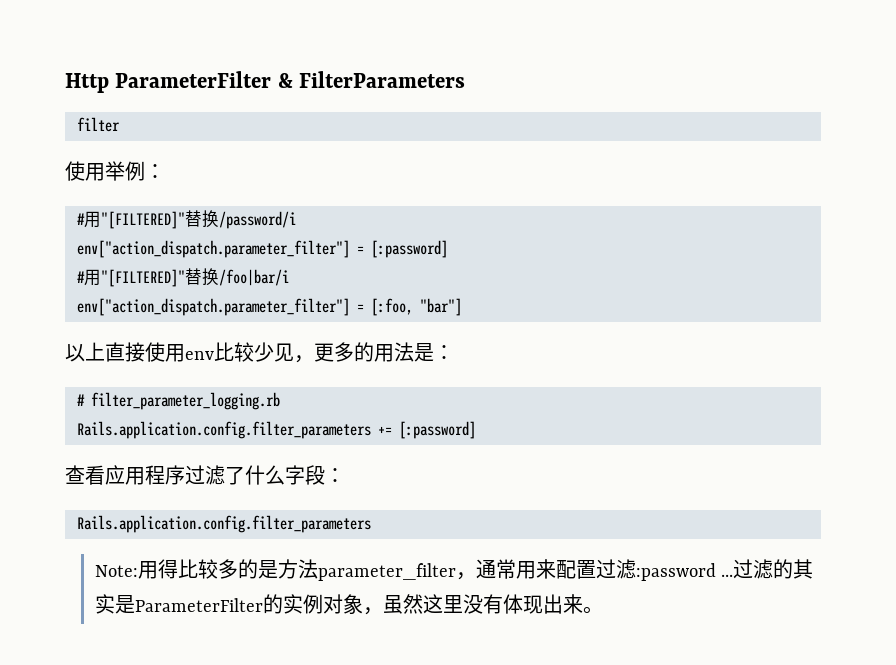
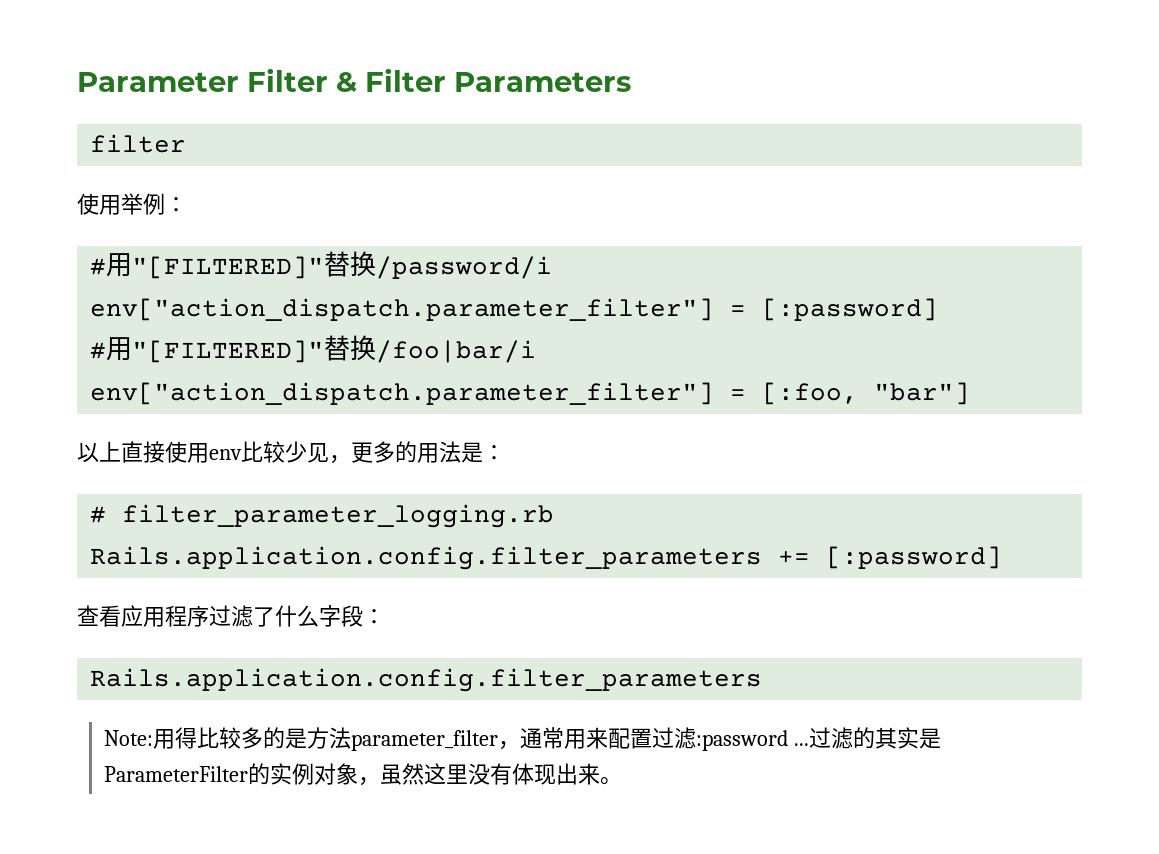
[65,71,466,93] Http ParameterFilter & FilterParameters -> [77,68,631,92] Parameter Filter & Filter Parameters

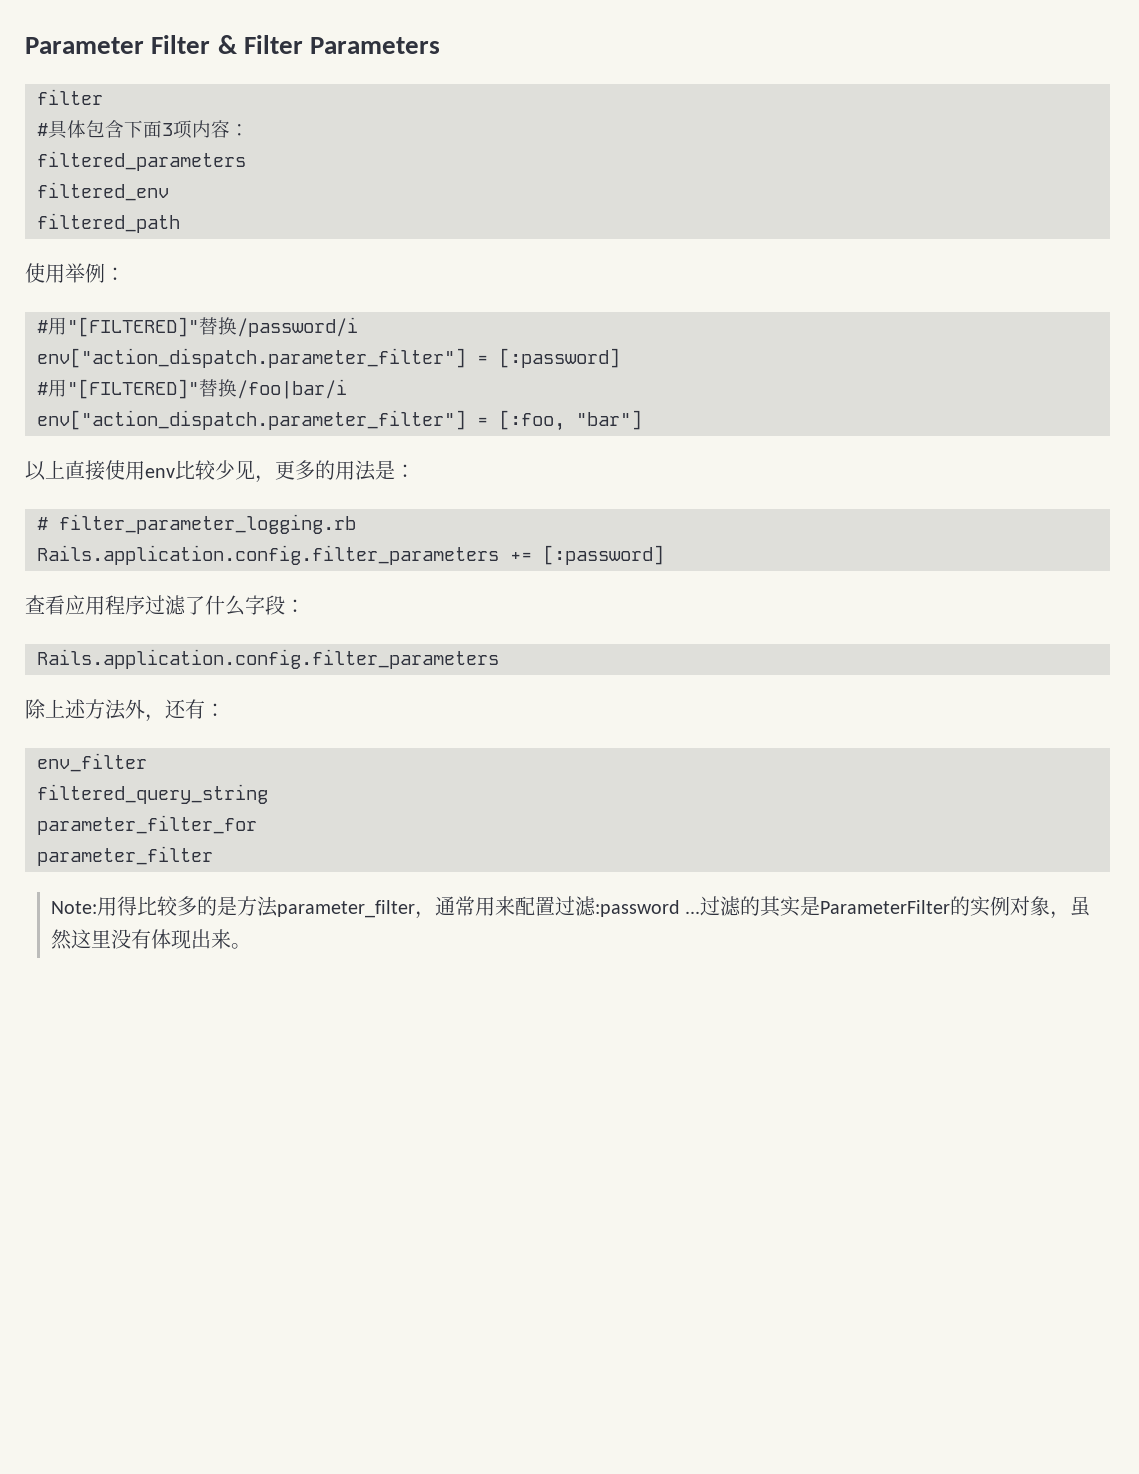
(187, 143) none -> [37,120,249,139] [37,151,246,171] [37,182,169,201] [37,213,180,233] // #具体包含下面3项内容： // filtered_parameters // filtered_env // filtered_path
(763, 680) none -> [25,699,225,722] [37,753,147,772] [37,784,268,804] [37,815,257,835] [37,846,213,866] // 除上述方法外，还有： // env_filter // filtered_query_string // parameter_filter_for // parameter_filter

